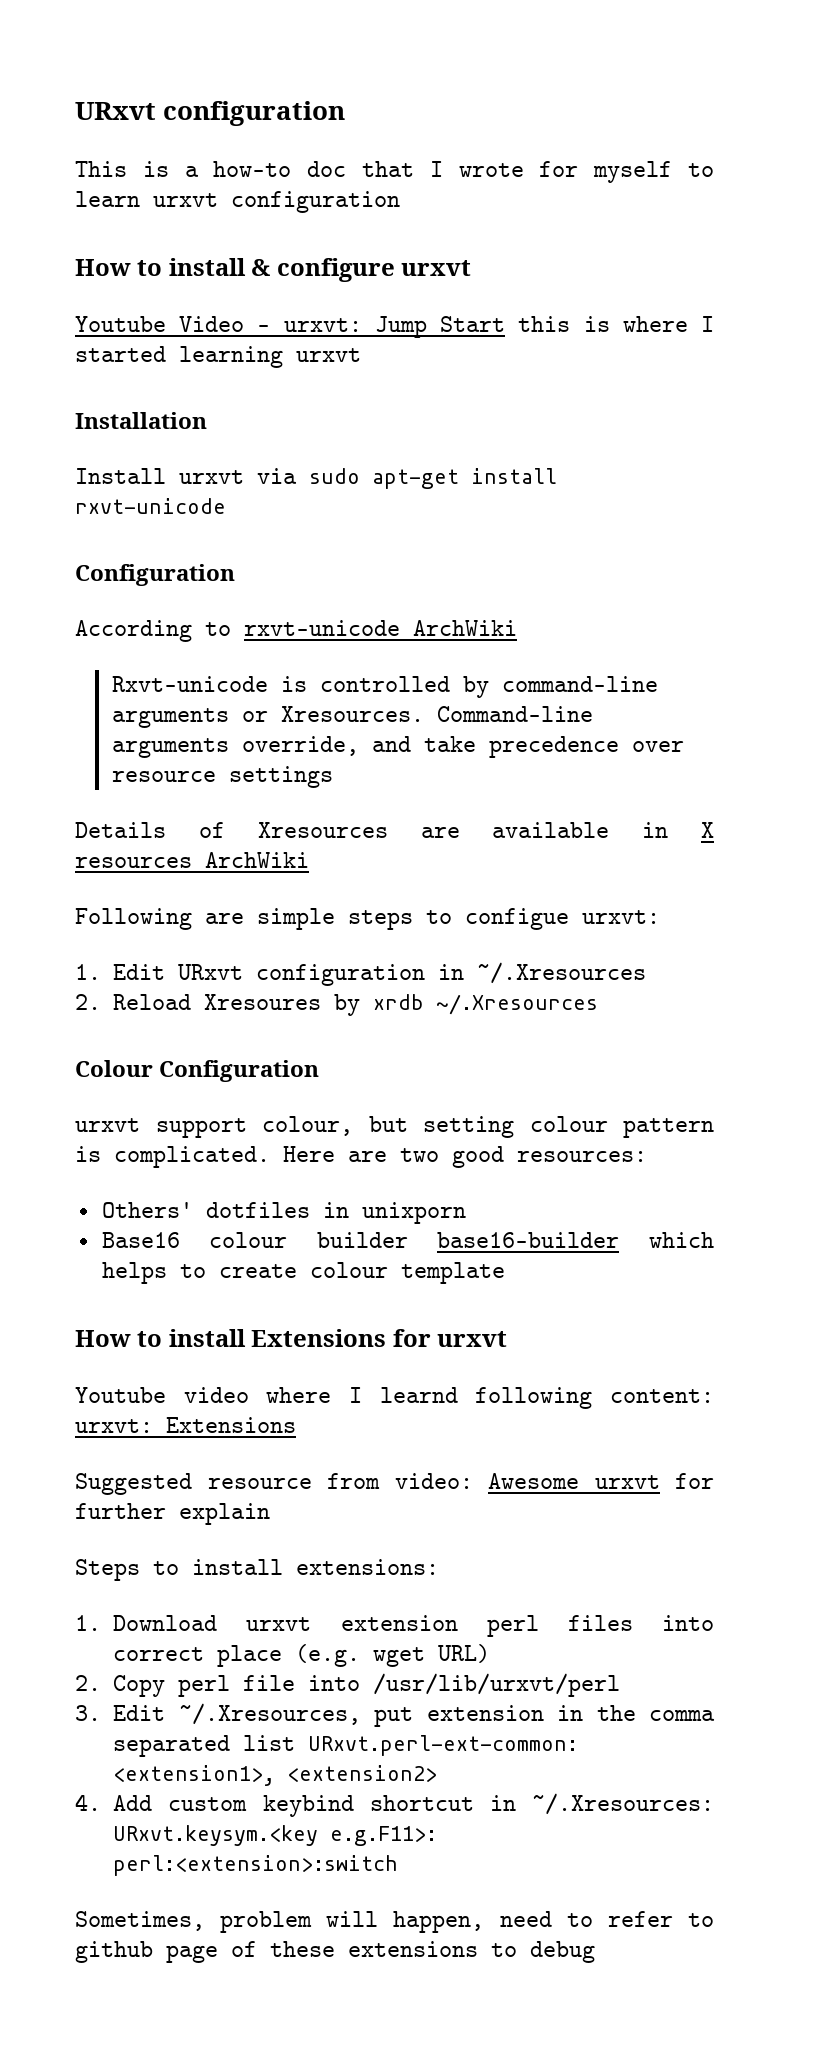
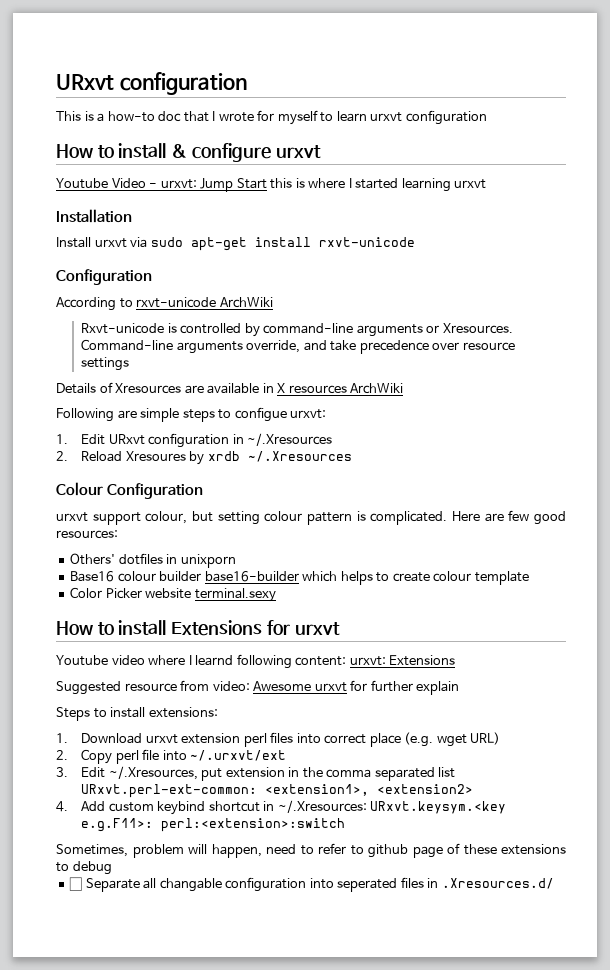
[400,1148,439,1162] two -> [508,510,530,521] few
(505, 1273) none -> [70,587,276,602] // Color Picker website terminal.sexy
[373,1673,621,1697] /usr/lib/urxvt/perl -> [190,750,287,761] ~/.urxvt/ext
(595, 1952) none -> [69,877,554,892] // ☐ Separate all changable configuration into seperated files in .Xresources.d/

